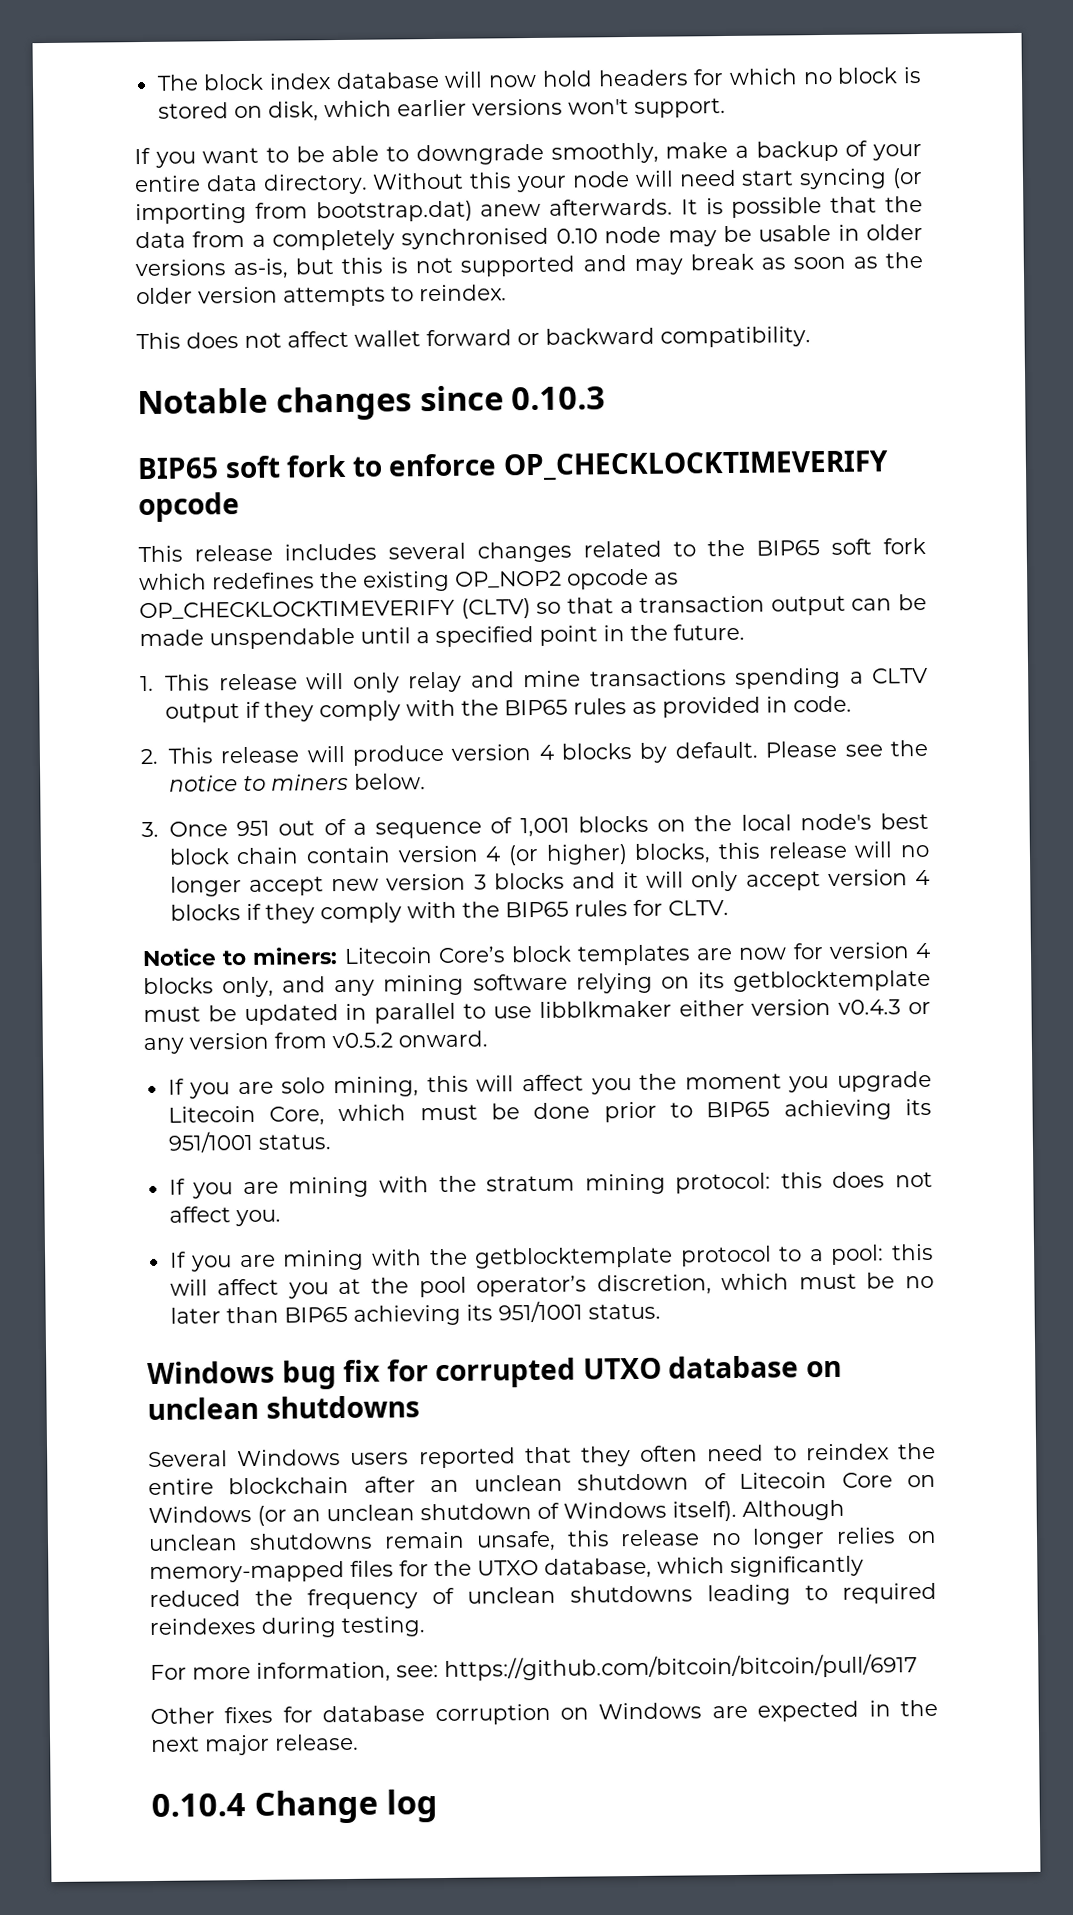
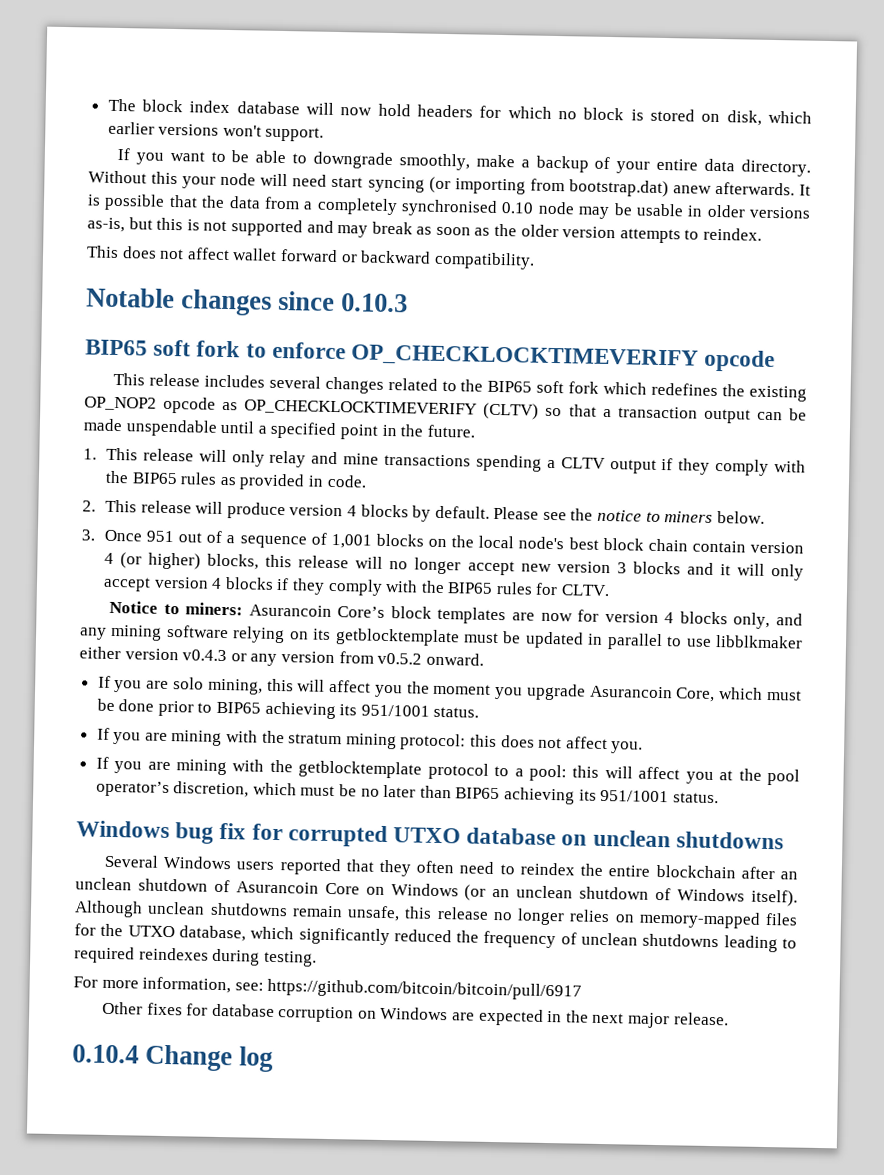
[343,947,433,964] Litecoin -> [248,604,332,617] Asurancoin
[167,1105,256,1123] Litecoin -> [589,685,673,699] Asurancoin
[739,1472,828,1489] Litecoin -> [235,881,319,894] Asurancoin

